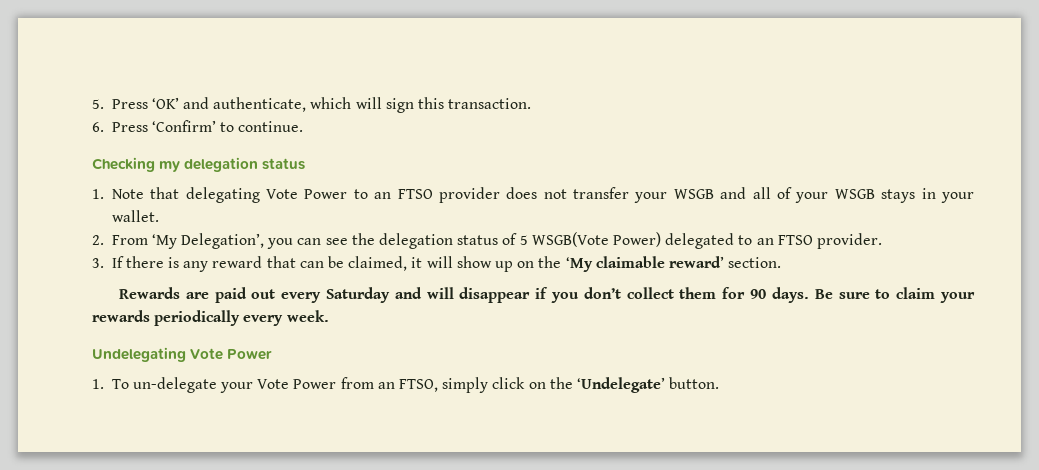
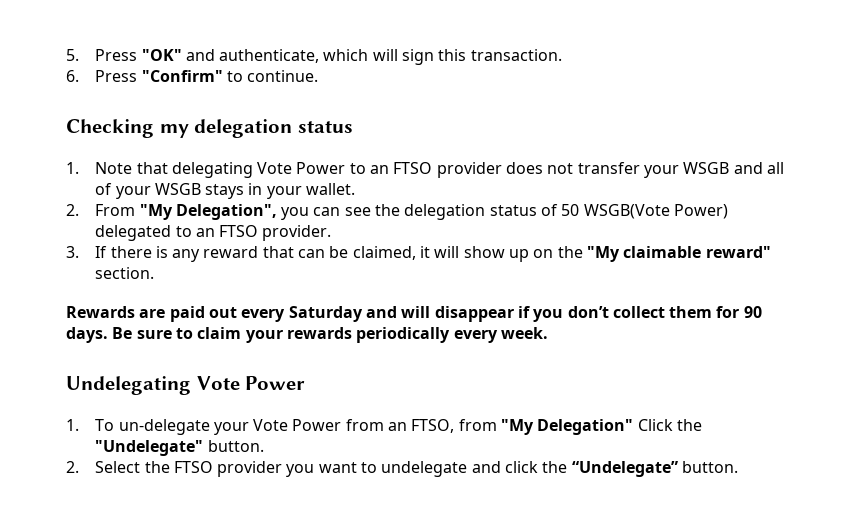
[151,97,179,109] ‘OK’ -> [141,49,182,61] "OK"
[151,120,216,132] ‘Confirm’ -> [141,70,223,82] "Confirm"
[151,233,265,249] ‘My Delegation’, -> [139,204,277,220] "My Delegation",
[519,235,528,245] 5 -> [561,204,580,216] 50
[565,256,724,272] ‘My claimable reward’ -> [586,246,771,262] "My claimable reward"
[442,377,665,393] simply click on the ‘Undelegate’ -> [458,419,703,435] [95,440,264,456] [66,461,678,477] from "My Delegation" Click the "Undelegate" button. // 2. Select the FTSO provider you want to undelegate and click the “Undelegate”

